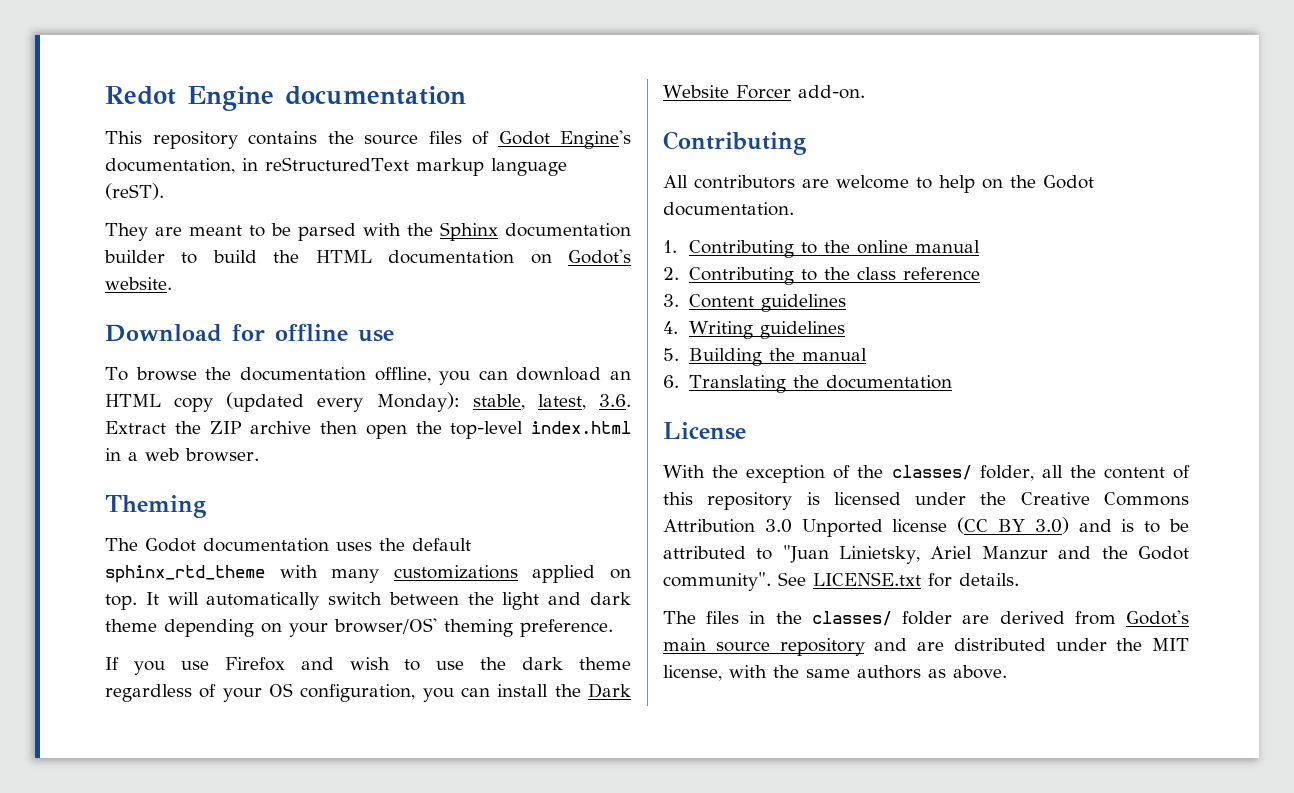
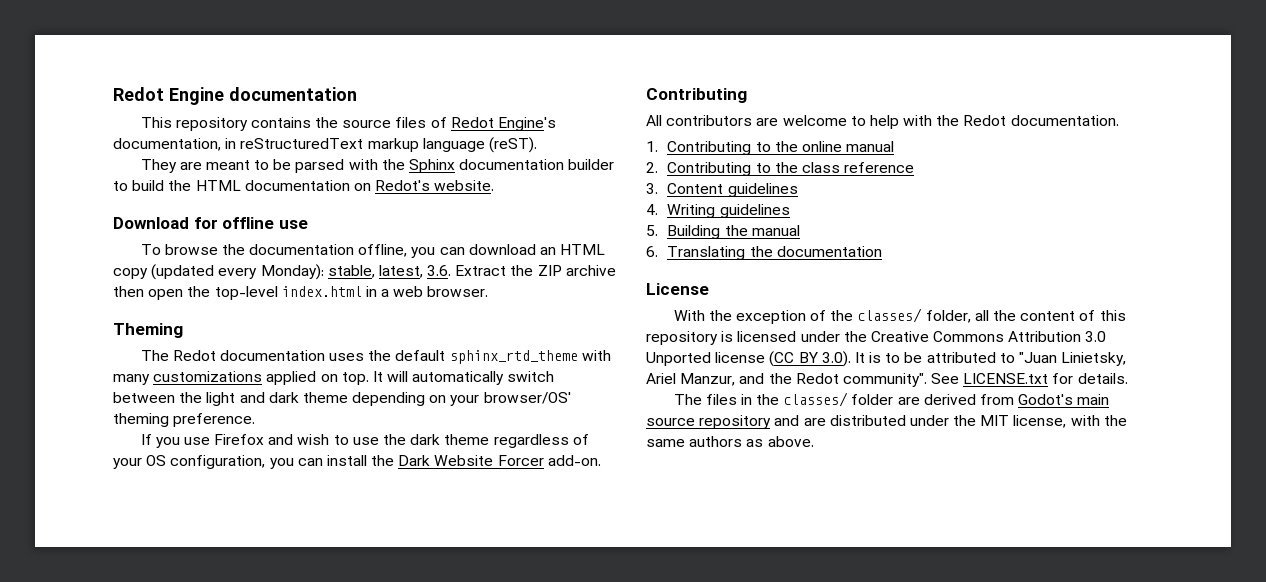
[498,131,550,145] Godot -> [450,117,494,128] Redot
[568,249,631,264] Godot's -> [375,180,431,191] Redot's
[145,538,196,552] Godot -> [172,350,216,361] Redot
[982,175,1094,189] on the Godot -> [903,115,1007,126] with the Redot
[1034,517,1112,534] 3.0) and -> [821,351,865,367] 3.0). It
[981,546,1048,560] Manzur -> [680,373,736,386] Manzur,
[1138,546,1189,560] Godot -> [795,373,839,384] Redot

